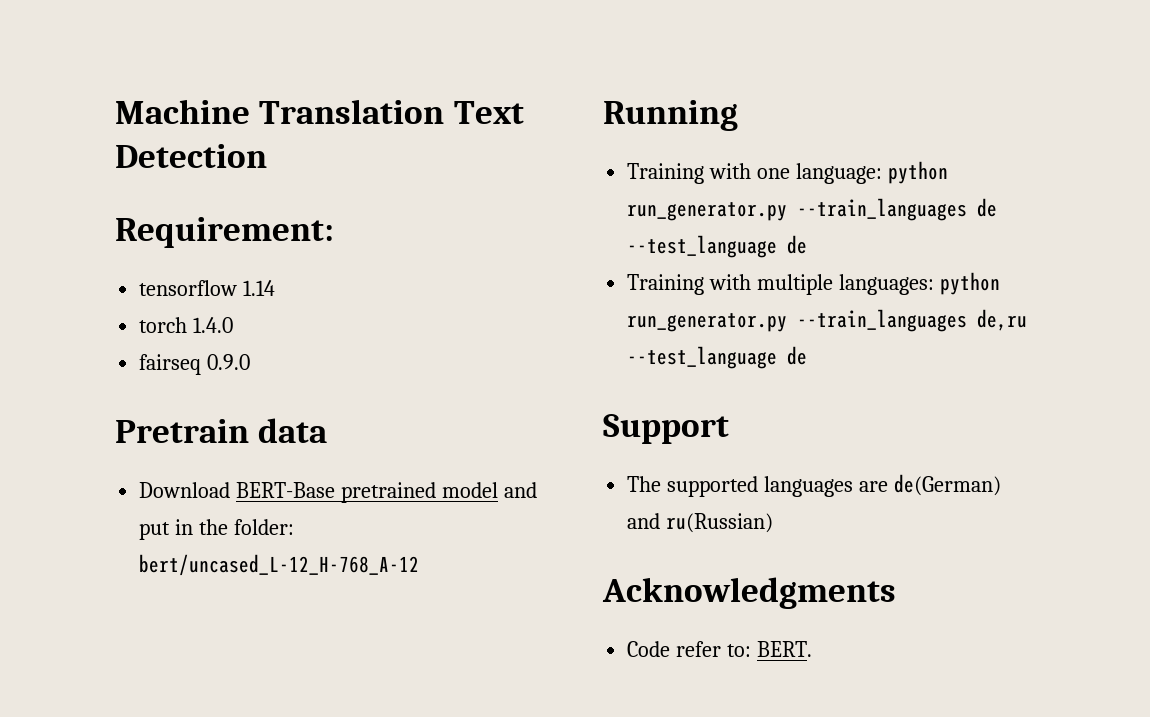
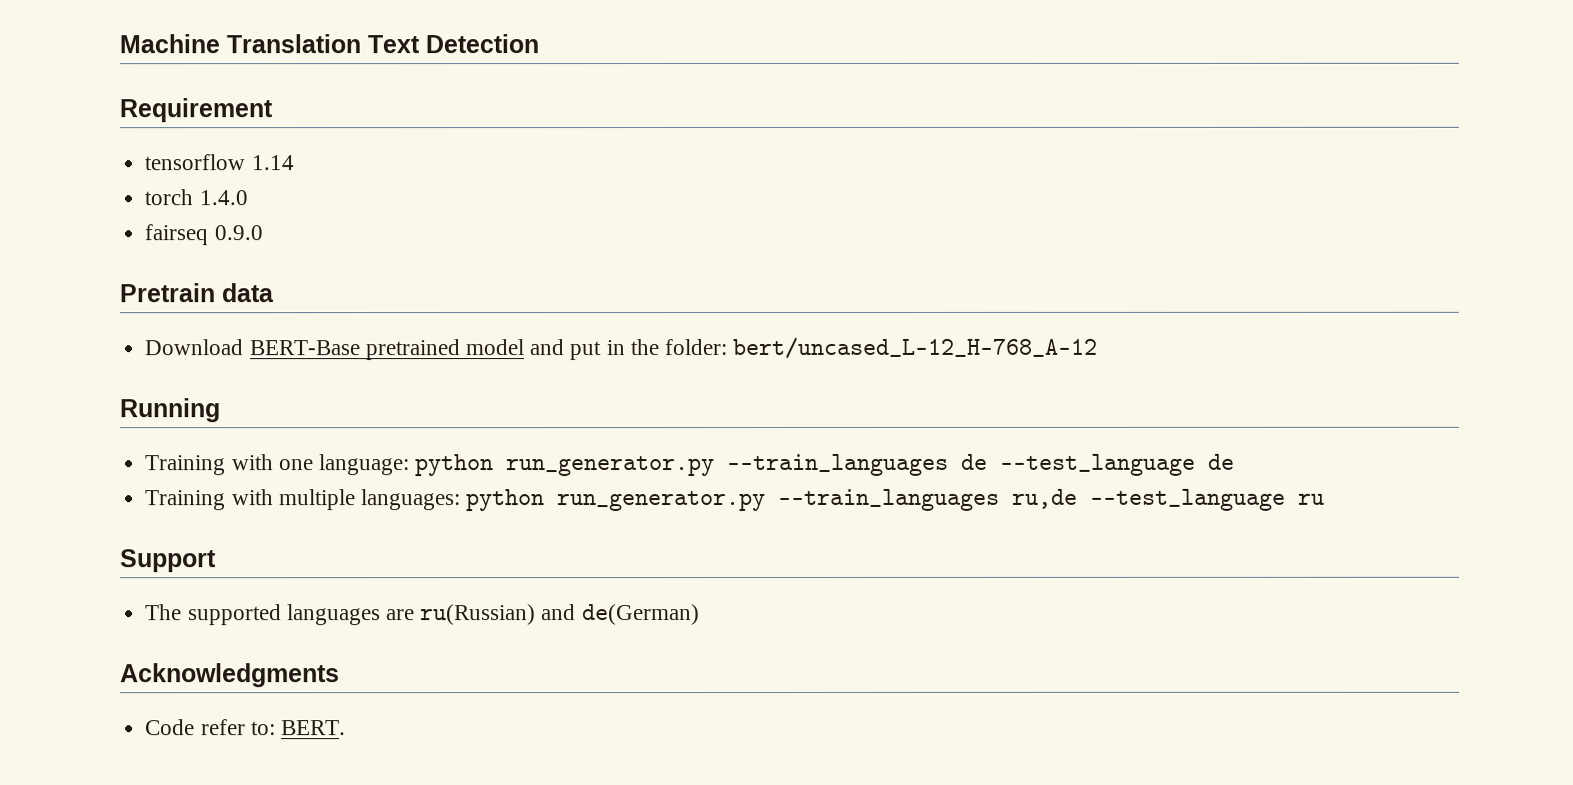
[115,217,334,248] Requirement: -> [119,98,273,123] Requirement
[977,309,1028,331] [627,346,808,369] de,ru --test_language de -> [1012,488,1326,511] ru,de --test_language ru
(889, 486) none -> [420,604,577,626] ru(Russian) and
[627,513,774,533] and ru(Russian) -> (700, 615) none

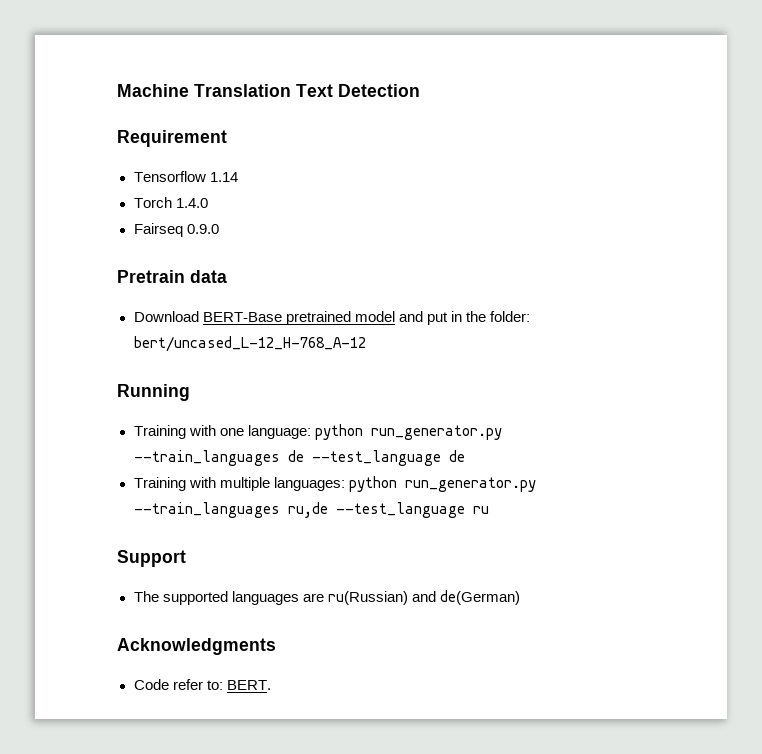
[144,154,246,171] tensorflow -> [133,171,206,182] Tensorflow
[144,189,194,206] torch -> [133,197,172,208] Torch
[144,224,209,246] fairseq -> [133,223,183,237] Fairseq

